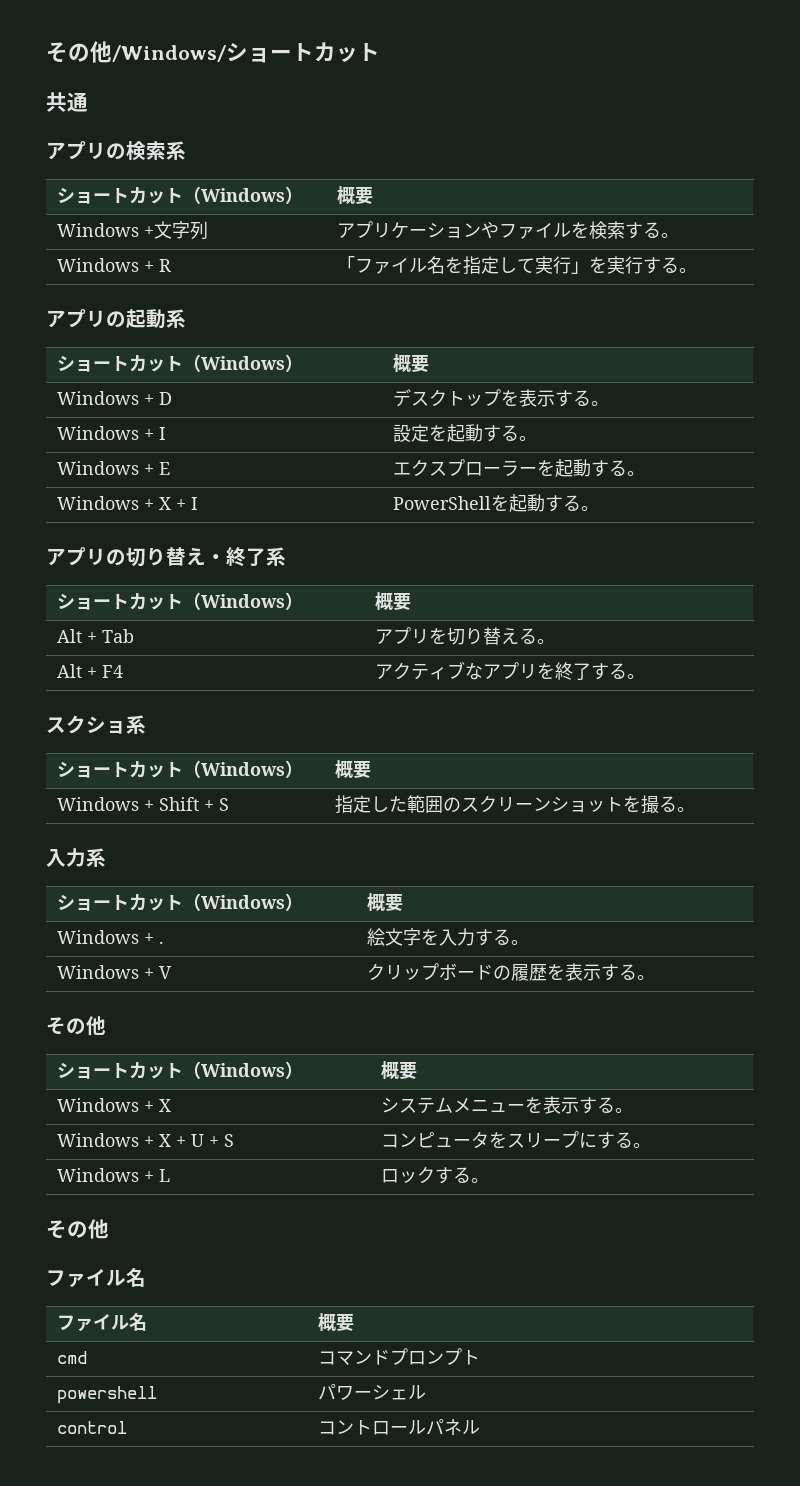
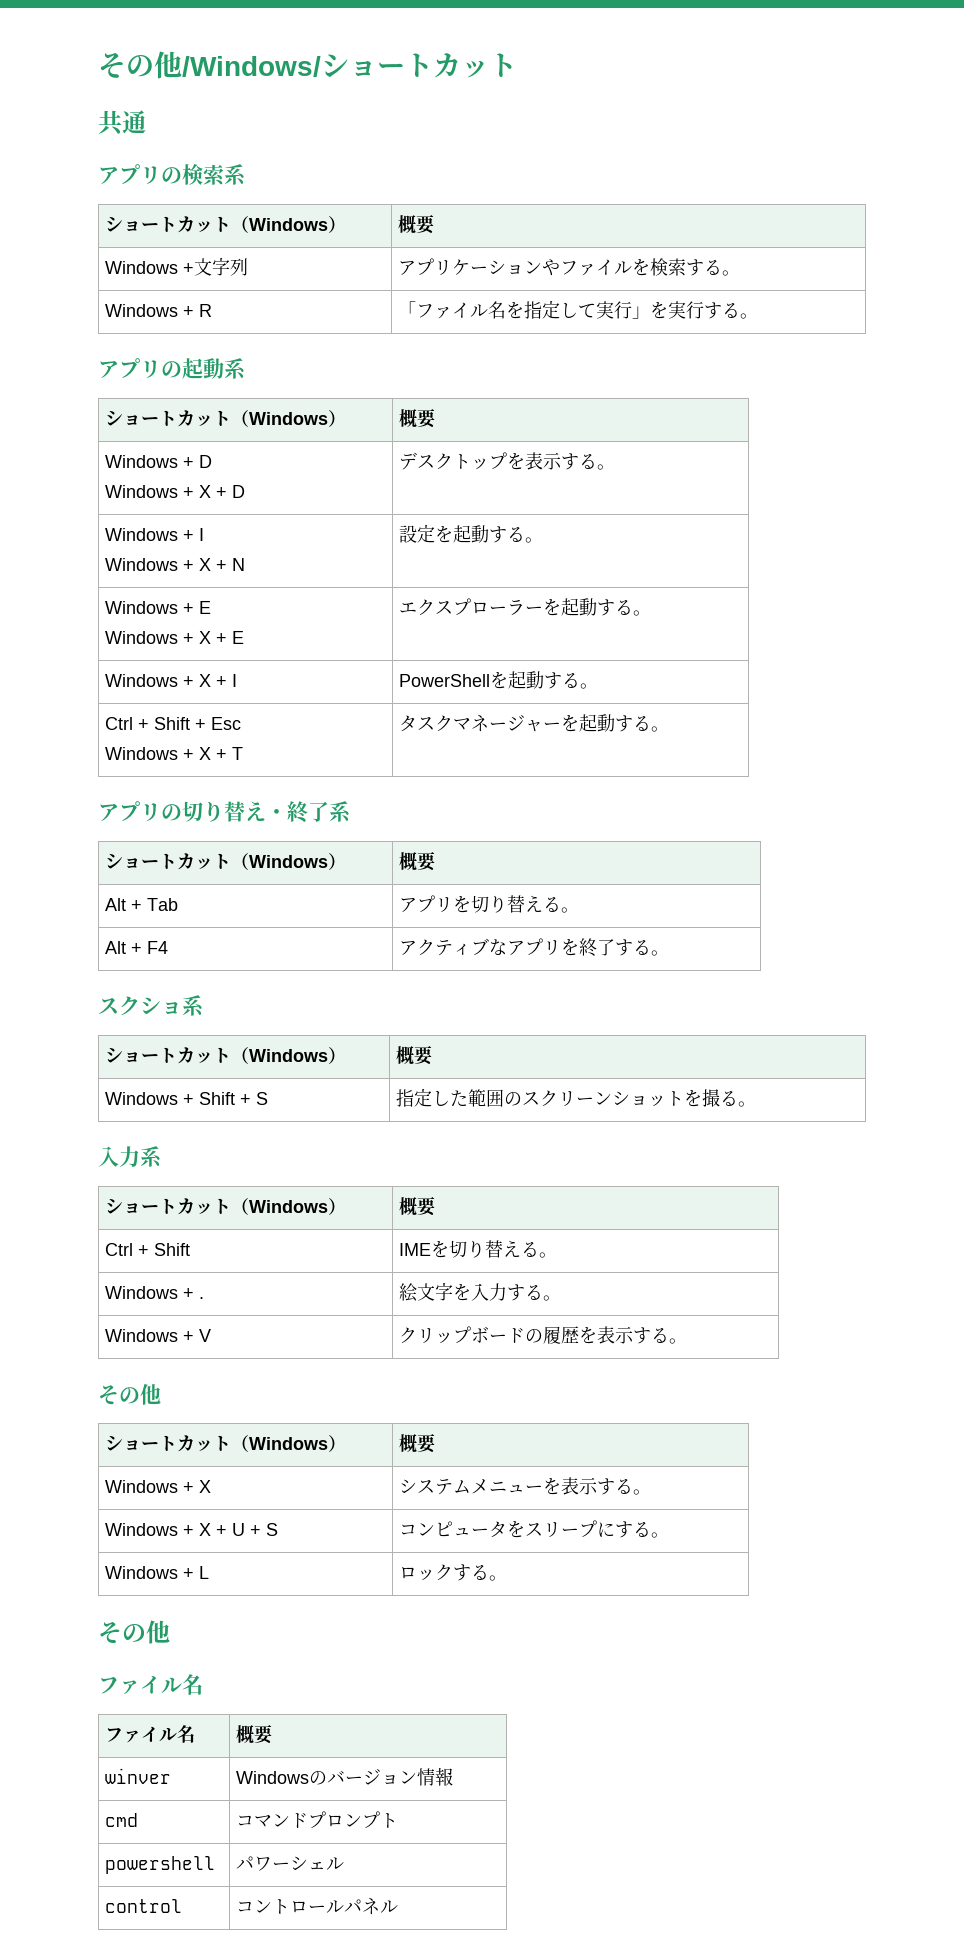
(173, 398) none -> [105,485,246,498] // Windows + X + D
(167, 433) none -> [105,558,246,571] // Windows + X + N
(171, 468) none -> [105,631,245,644] // Windows + X + E
(600, 508) none -> [105,717,242,730] [105,747,244,760] [399,714,670,732] // Ctrl + Shift + Esc // Windows + X + T | タスクマネージャーを起動する。
(404, 902) none -> [105,1243,191,1256] [399,1240,558,1258] // Ctrl + Shift | IMEを切り替える。
(355, 1322) none -> [105,1768,172,1784] [236,1767,454,1786] // winver | Windowsのバージョン情報

